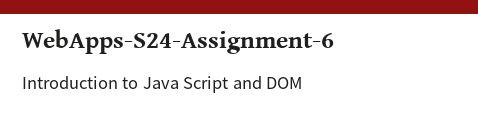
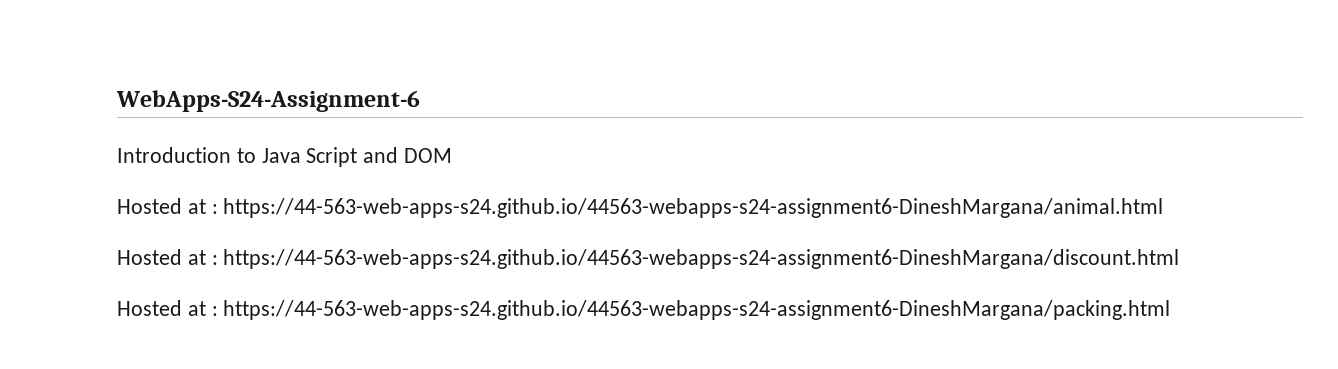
(303, 83) none -> [117,198,1164,218] [117,249,1180,269] [117,300,1171,320] // Hosted at : https://44-563-web-apps-s24.github.io/44563-webapps-s24-assignment6-DineshMargana/animal.html // Hosted at : https://44-563-web-apps-s24.github.io/44563-webapps-s24-assignment6-DineshMargana/discount.html // Hosted at : https://44-563-web-apps-s24.github.io/44563-webapps-s24-assignment6-DineshMargana/packing.html

